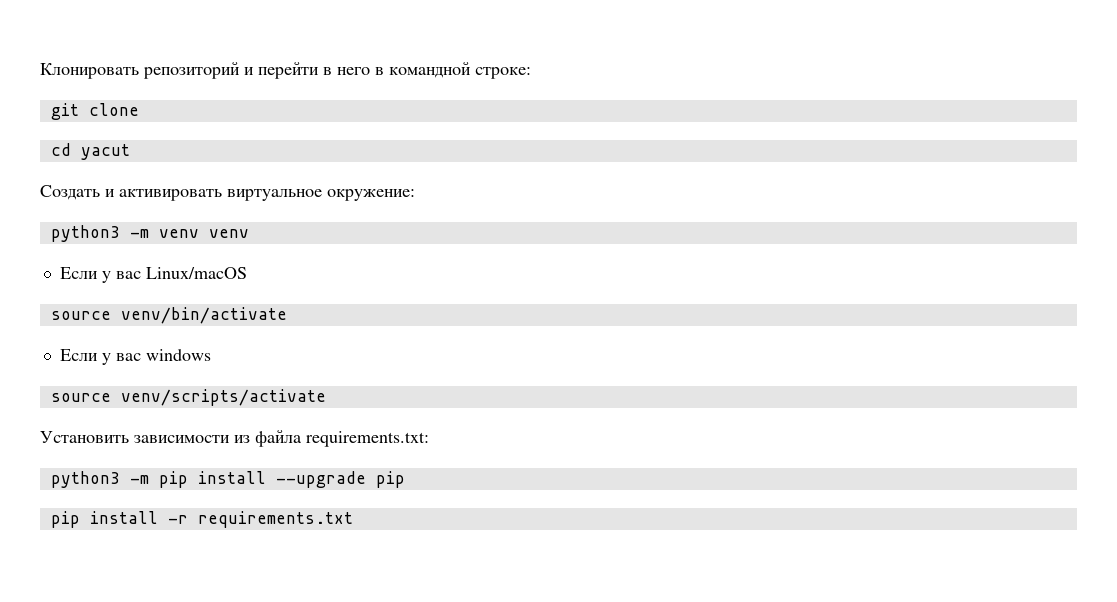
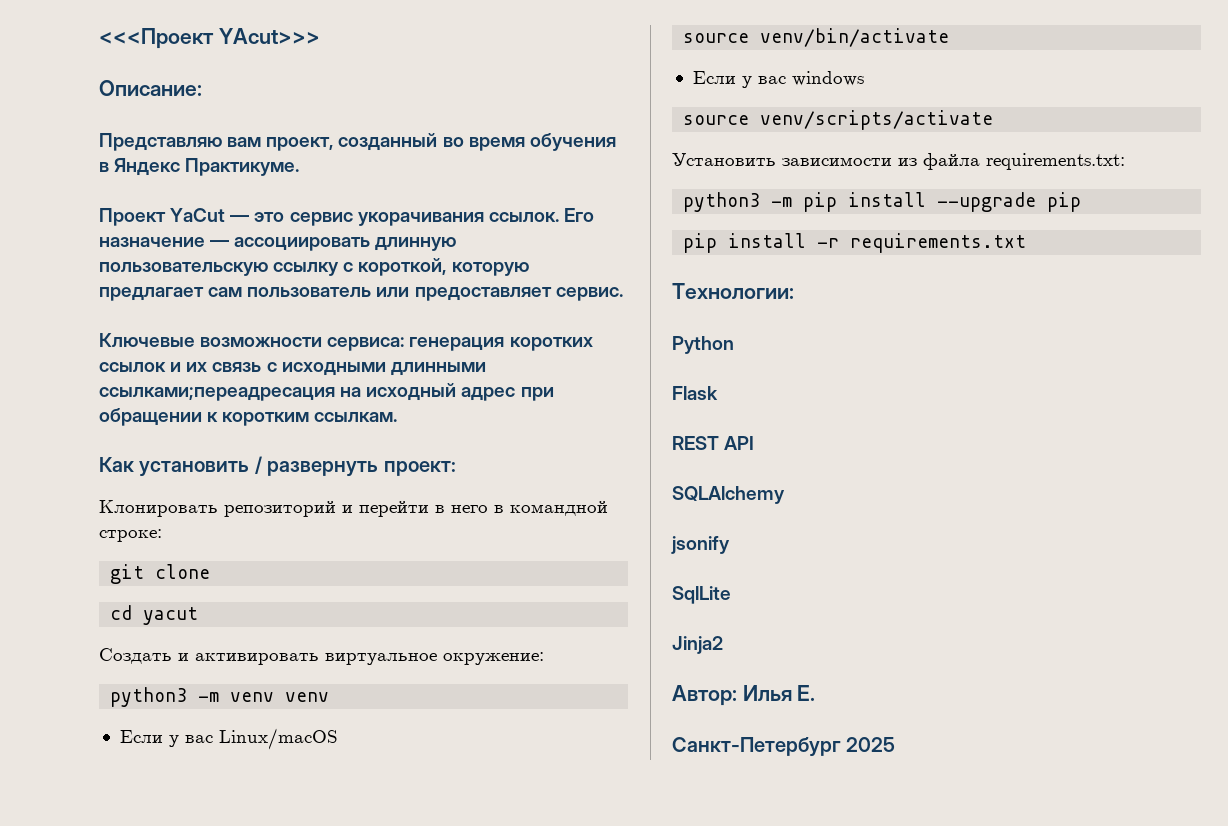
(40, 71) none -> [99,28,320,49] [99,80,202,96] [99,133,616,151] [99,158,300,176] [99,208,594,226] [99,237,457,251] [99,258,529,276] [99,287,623,301] [99,333,593,351] [99,362,486,376] [99,383,554,401] [99,408,398,426] [99,456,456,477] <<<Проект YAcut>>> // Описание: // Представляю вам проект, созданный во время обучения в Яндекс Практикуме. // Проект YaCut — это сервис укорачивания ссылок. Его назначение — ассоциировать длинную пользовательскую ссылку с короткой, которую предлагает сам пользователь или предоставляет сервис. // Ключевые возможности сервиса: генерация коротких ссылок и их связь с исходными длинными ссылками;переадресация на исходный адрес при обращении к коротким ссылкам. // Как установить / развернуть проект: //
(353, 519) none -> [672,283,794,299] [672,336,734,354] [672,386,718,400] [672,436,755,450] [672,486,785,504] [671,536,730,554] [672,586,731,604] [672,636,723,654] [672,685,816,706] [672,737,896,757] // Технологии: // Python // Flask // REST API // SQLAlchemy // jsonify // SqlLite // Jinja2 // Автор: Илья Е. // Санкт-Петербург 2025

